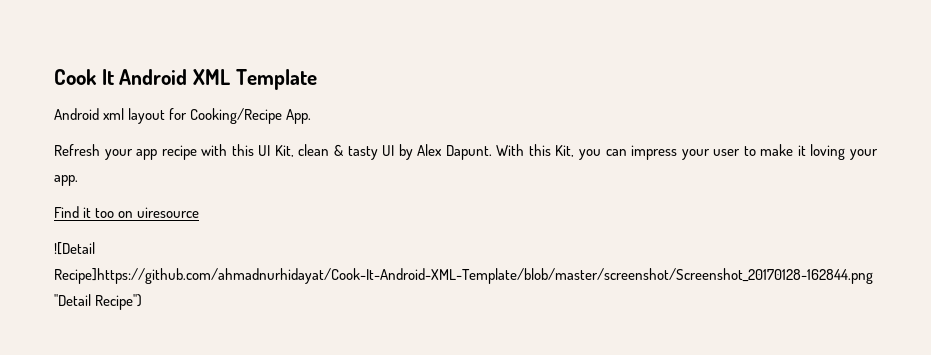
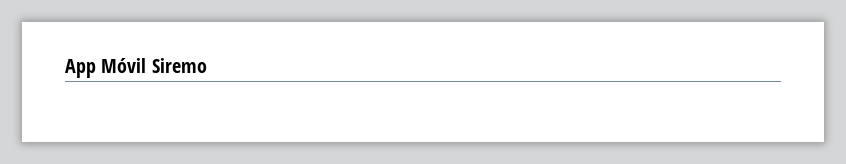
[54,69,317,90] [54,108,312,124] [54,144,878,160] [54,175,78,186] [54,206,200,218] [54,242,95,255] [54,268,873,284] [54,294,143,310] Cook It Android XML Template // Android xml layout for Cooking/Recipe App. // Refresh your app recipe with this UI Kit, clean & tasty UI by Alex Dapunt. With this Kit, you can impress your user to make it loving your app. // Find it too on uiresource // ![Detail Recipe]https://github.com/ahmadnurhidayat/Cook-It-Android-XML-Template/blob/master/screenshot/Screenshot_20170128-162844.png "Detail Recipe") -> [65,58,207,78] App Móvil Siremo

